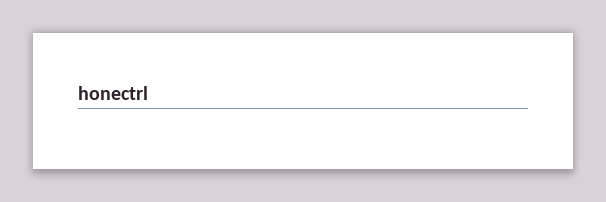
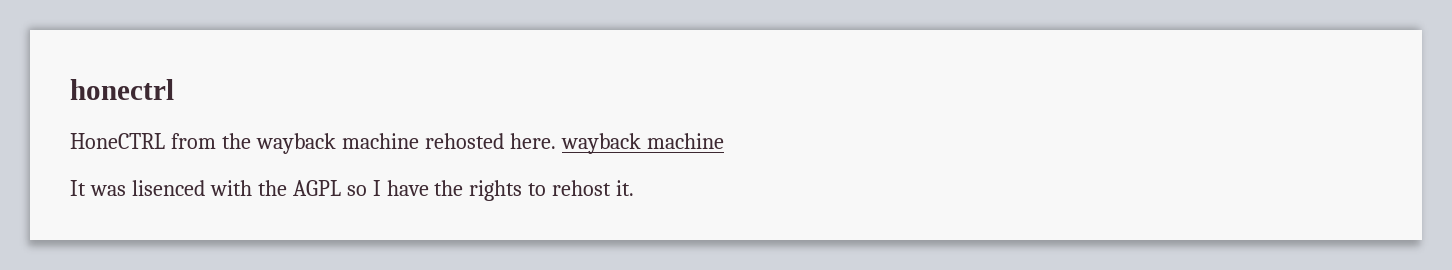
(148, 93) none -> [70,133,724,154] [70,180,635,201] // HoneCTRL from the wayback machine rehosted here. wayback machine // It was lisenced with the AGPL so I have the rights to rehost it.

